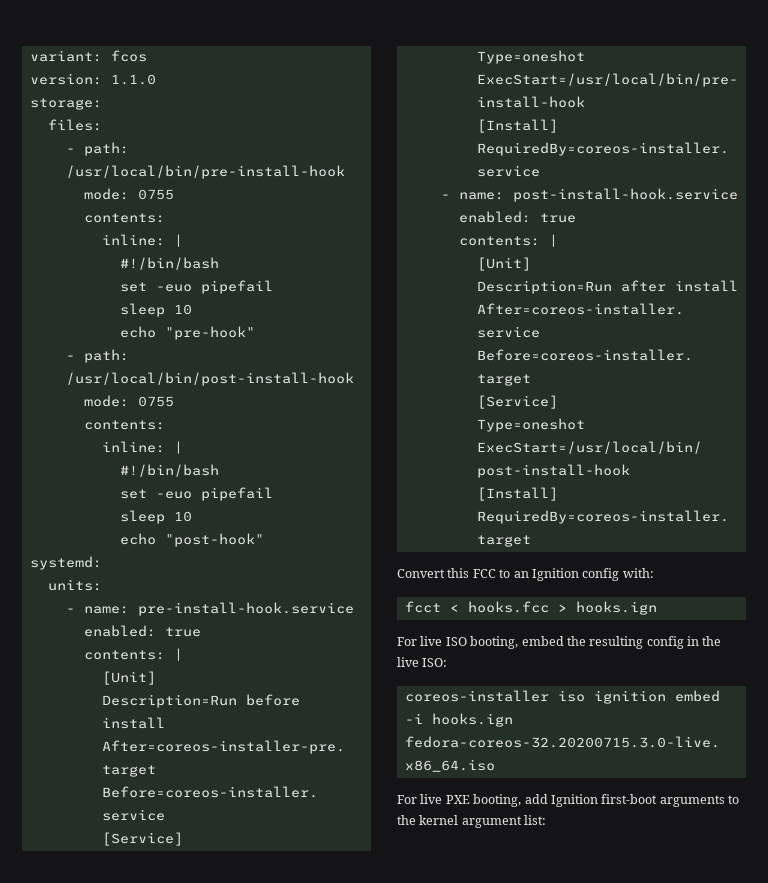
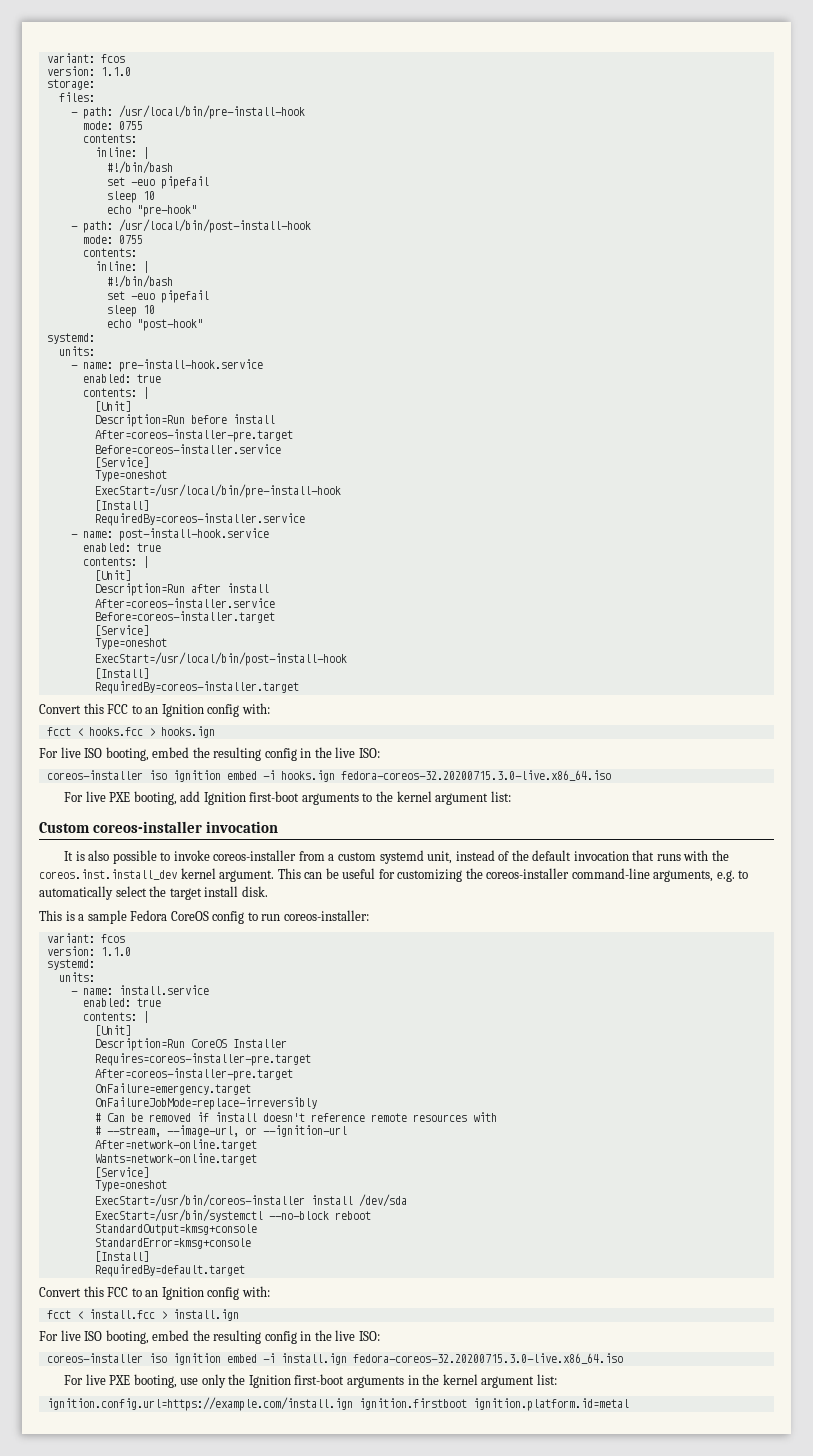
(547, 820) none -> [39,821,278,833] [64,850,729,864] [39,868,749,882] [39,886,268,900] [39,910,369,924] [46,933,125,943] [46,946,131,956] [46,959,95,970] [58,972,95,982] [70,985,209,995] [82,998,161,1007] [82,1011,149,1023] [94,1025,131,1036] [94,1038,287,1051] [94,1053,311,1066] [94,1068,293,1081] [94,1083,251,1095] [94,1097,317,1110] [94,1112,497,1122] [94,1125,347,1137] [94,1139,257,1151] [94,1153,257,1165] [94,1167,149,1178] [94,1180,167,1192] [94,1194,407,1207] [94,1209,371,1222] [94,1224,257,1236] [94,1238,251,1249] [94,1251,149,1262] [94,1264,245,1277] [39,1286,270,1300] [46,1309,239,1321] [39,1330,380,1344] [46,1353,623,1365] [64,1374,557,1388] [46,1397,629,1411] // Custom coreos-installer invocation // It is also possible to invoke coreos-installer from a custom systemd unit, instead of the default invocation that runs with the coreos.inst.install_dev kernel argument. This can be useful for customizing the coreos-installer command-line arguments, e.g. to automatically select the target install disk. // This is a sample Fedora CoreOS config to run coreos-installer: // variant: fcos // version: 1.1.0 // systemd: // units: // - name: install.service // enabled: true // contents: | // [Unit] // Description=Run CoreOS Installer // Requires=coreos-installer-pre.target // After=coreos-installer-pre.target // OnFailure=emergency.target // OnFailureJobMode=replace-irreversibly // # Can be removed if install doesn't reference remote resources with // # --stream, --image-url, or --ignition-url // After=network-online.target // Wants=network-online.target // [Service] // Type=oneshot // ExecStart=/usr/bin/coreos-installer install /dev/sda // ExecStart=/usr/bin/systemctl --no-block reboot // StandardOutput=kmsg+console // StandardError=kmsg+console // [Install] // RequiredBy=default.target // Convert this FCC to an Ignition config with: // fcct < install.fcc > install.ign // For live ISO booting, embed the resulting config in the live ISO: // coreos-installer iso ignition embed -i install.ign fedora-coreos-32.20200715.3.0-live.x86_64.iso // For live PXE booting, use only the Ignition first-boot arguments in the kernel argument list: // ignition.config.url=https://example.com/install.ign ignition.firstboot ignition.platform.id=metal

